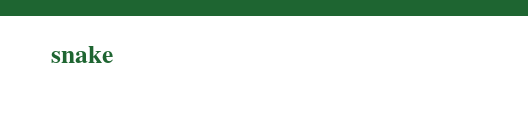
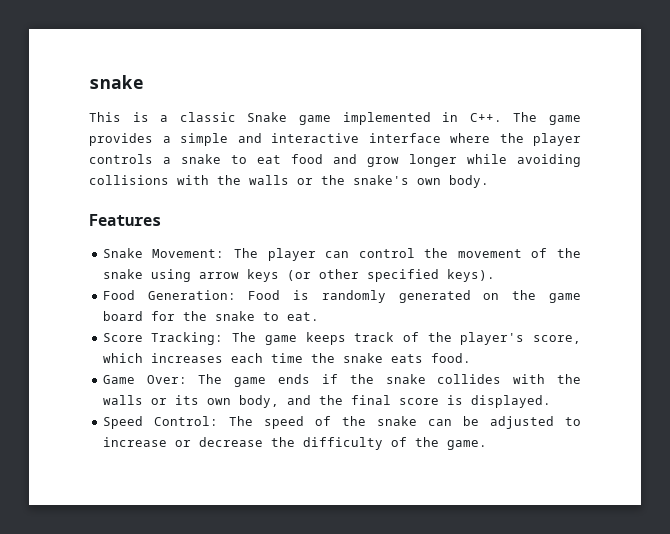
[51,46,113,63] snake -> [89,75,144,89] [89,112,582,125] [89,133,581,146] [89,154,581,167] [89,175,489,188] [89,214,161,226] [102,248,581,261] [102,269,495,282] [102,290,581,303] [102,311,319,321] [102,332,582,345] [102,353,471,363] [102,374,581,387] [102,395,551,408] [102,416,581,429] [102,437,487,450] snake // This is a classic Snake game implemented in C++. The game provides a simple and interactive interface where the player controls a snake to eat food and grow longer while avoiding collisions with the walls or the snake's own body. // Features // Snake Movement: The player can control the movement of the snake using arrow keys (or other specified keys). // Food Generation: Food is randomly generated on the game board for the snake to eat. // Score Tracking: The game keeps track of the player's score, which increases each time the snake eats food. // Game Over: The game ends if the snake collides with the walls or its own body, and the final score is displayed. // Speed Control: The speed of the snake can be adjusted to increase or decrease the difficulty of the game.

